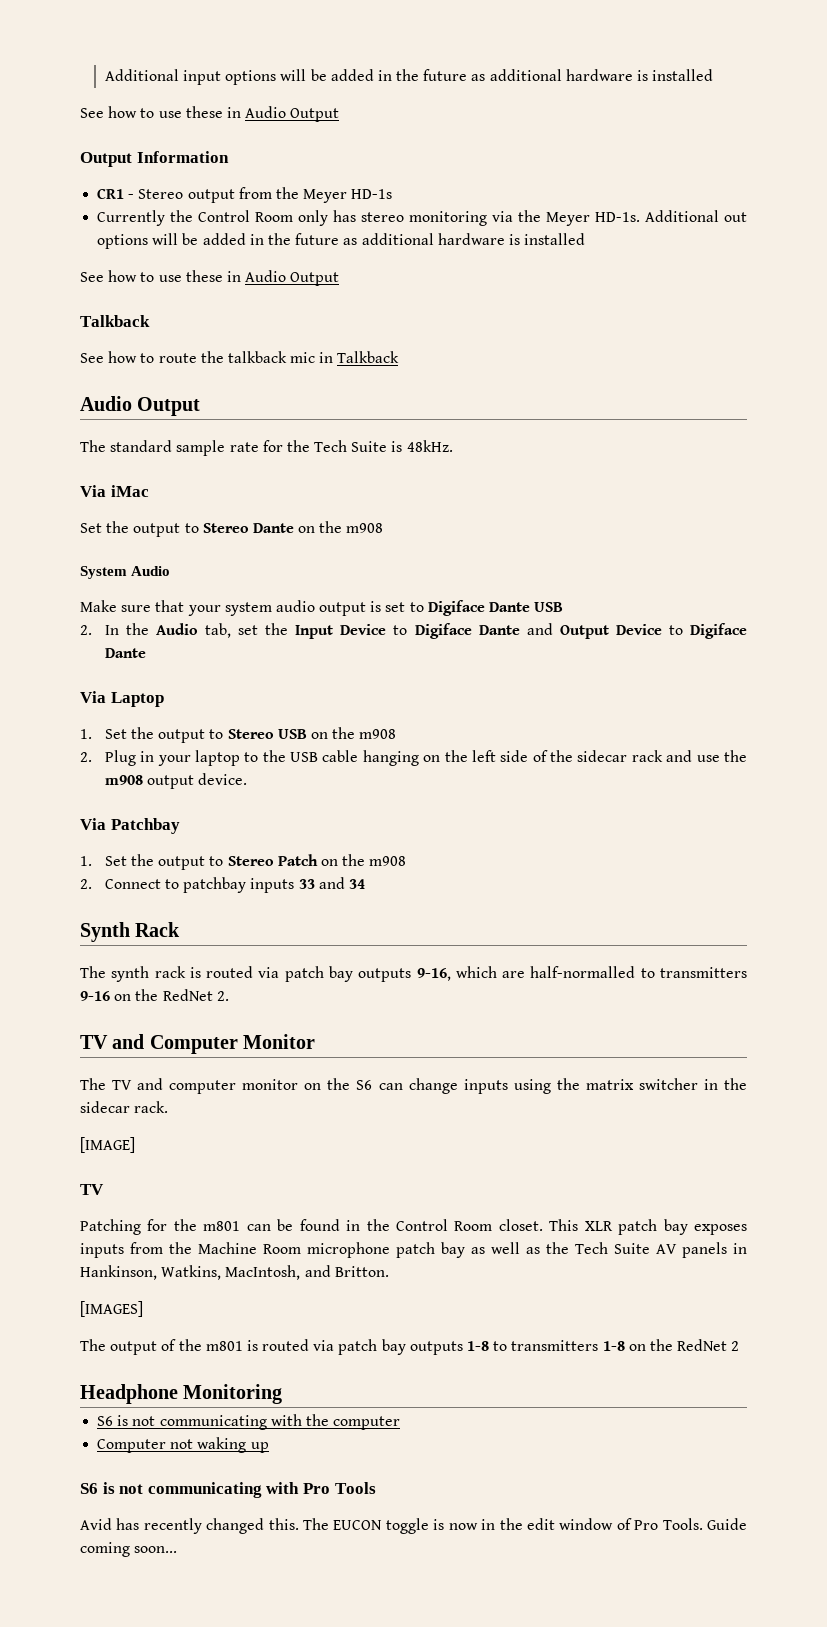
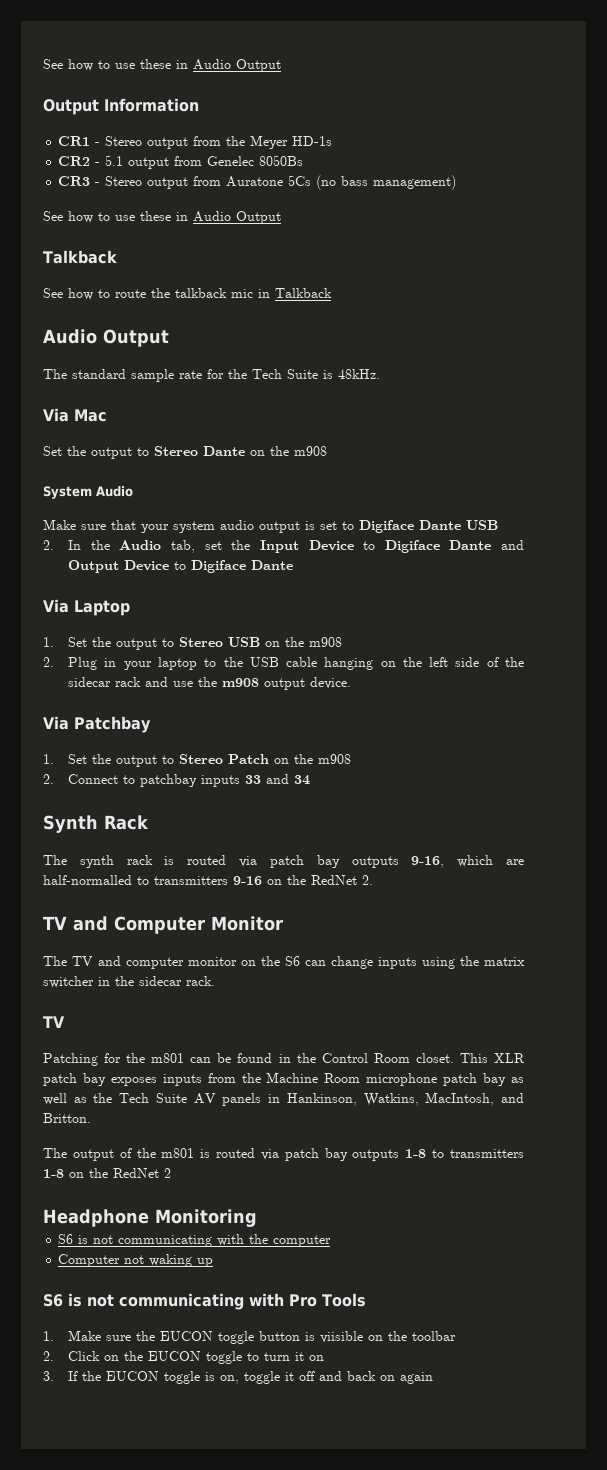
[104,69,714,85] Additional input options will be added in the future as additional hardware is installed // -> (43, 64) none
[97,210,748,226] [97,233,586,249] Currently the Control Room only has stereo monitoring via the Meyer HD-1s. Additional out options will be added in the future as additional hardware is installed -> [58,155,304,169] [58,175,457,190] CR2 - 5.1 output from Genelec 8050Bs // CR3 - Stereo output from Auratone 5Cs (no bass management)
[110,485,149,497] iMac -> [74,409,107,422] Mac
[80,1137,135,1153] // [IMAGE] -> (215, 981) none
[80,1301,143,1317] // [IMAGES] -> (91, 1118) none
[80,1518,747,1534] [80,1542,178,1557] Avid has recently changed this. The EUCON toggle is now in the edit window of Pro Tools. Guide coming soon... -> [43,1330,457,1344] [43,1351,325,1364] [43,1371,434,1384] 1. Make sure the EUCON toggle button is viisible on the toolbar // 2. Click on the EUCON toggle to turn it on // 3. If the EUCON toggle is on, toggle it off and back on again

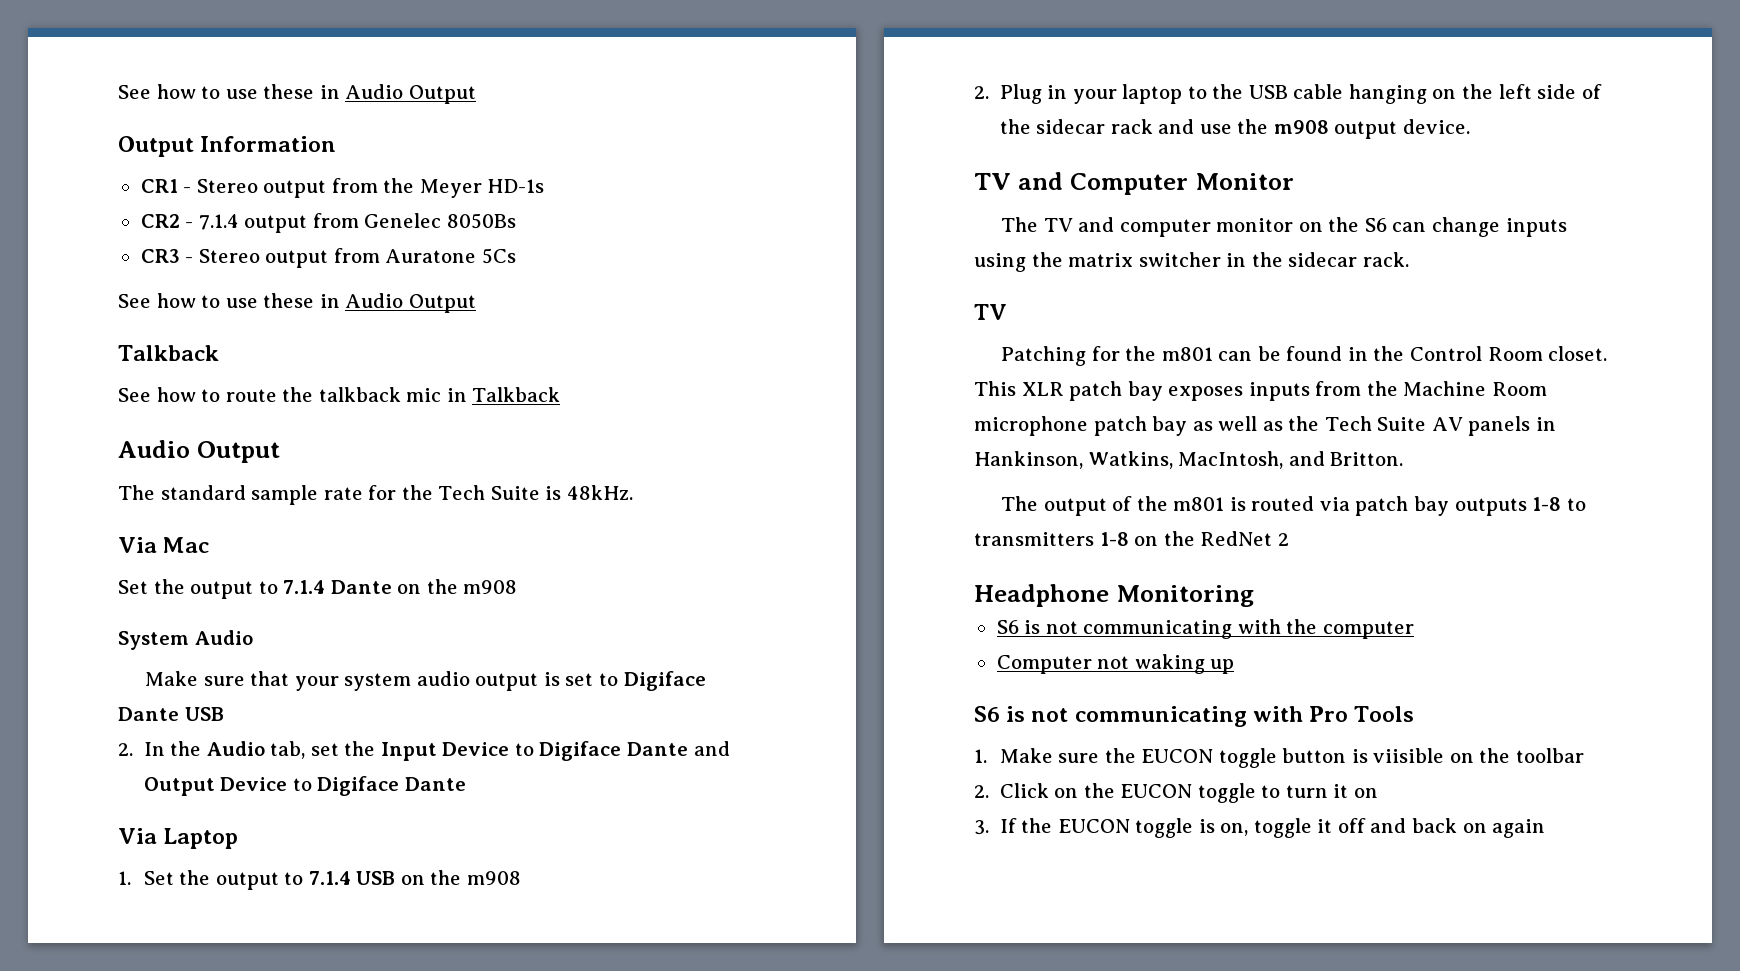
[105,155,124,166] 5.1 -> [198,214,239,230] 7.1.4
[316,175,457,190] (no bass management) -> (516, 256) none
[154,446,198,456] Stereo -> [283,580,326,594] 7.1.4
[179,637,224,647] Stereo -> [308,871,351,885] 7.1.4
[43,716,151,733] [43,754,352,767] [43,774,311,787] [43,815,149,833] [43,855,524,868] [43,875,373,885] // Via Patchbay // 1. Set the output to Stereo Patch on the m908 // 2. Connect to patchbay inputs 33 and 34 // Synth Rack // The synth rack is routed via patch bay outputs 9-16, which are half-normalled to transmitters 9-16 on the RedNet 2. -> (1470, 126) none

